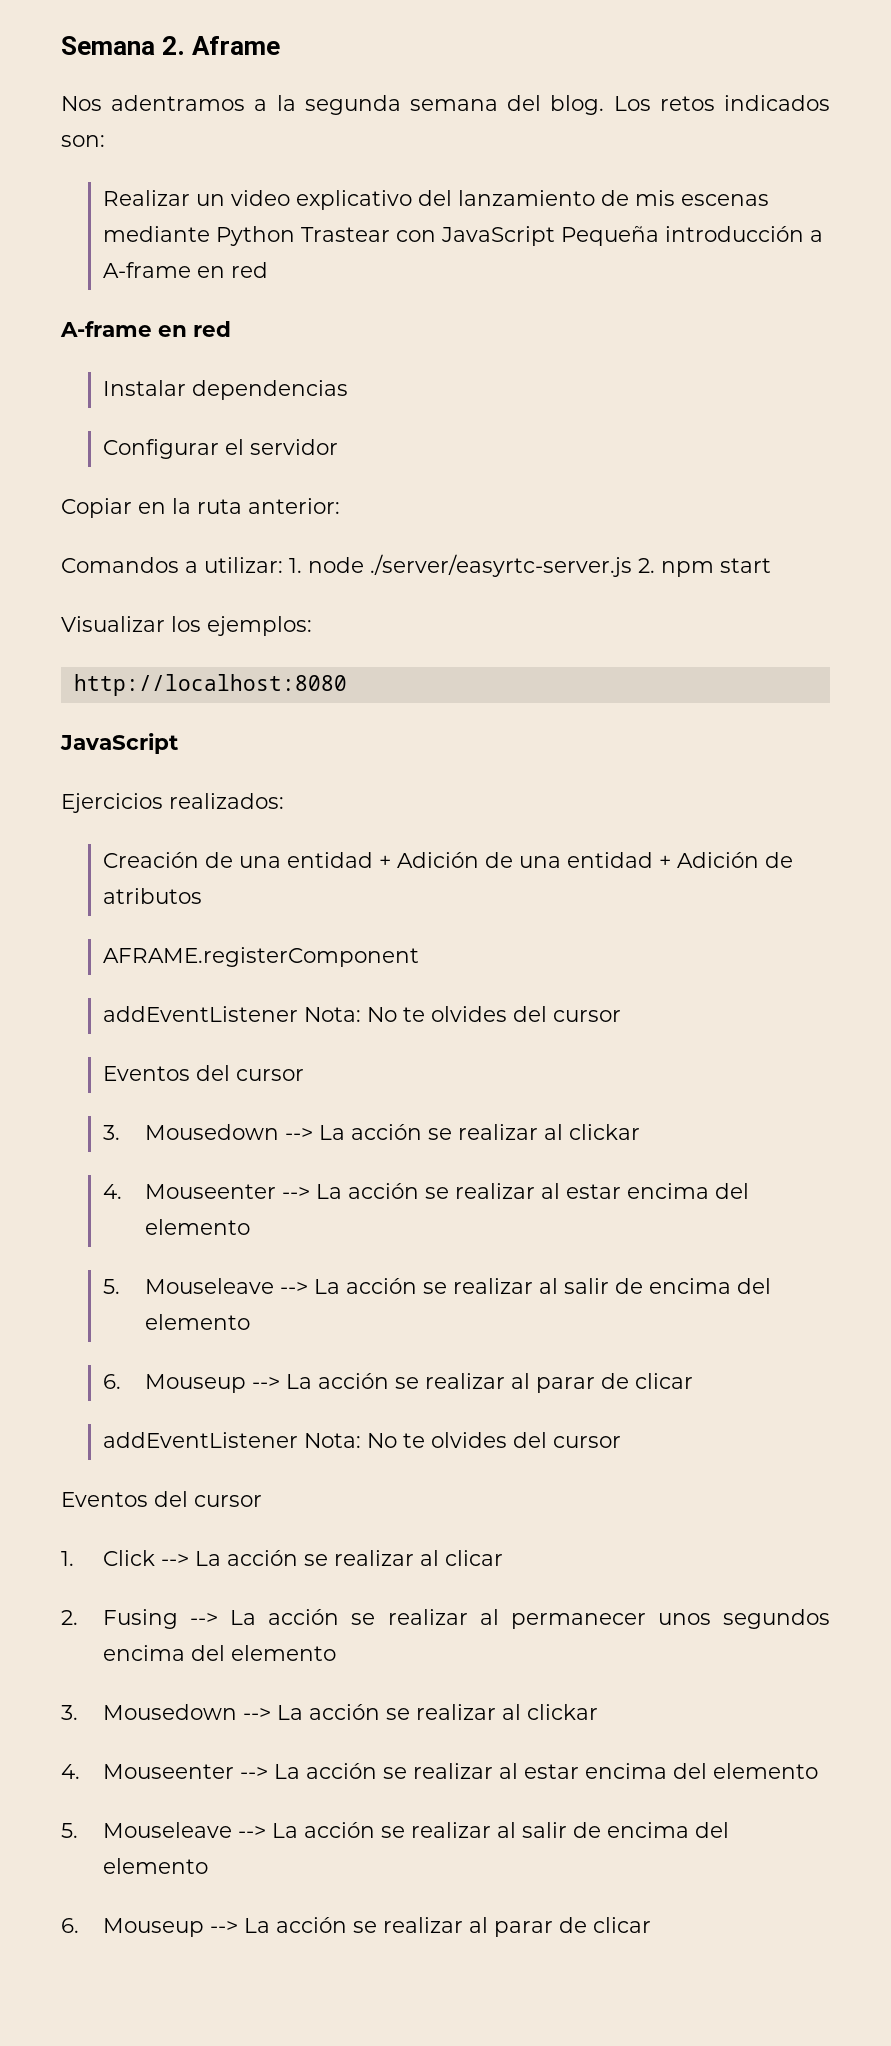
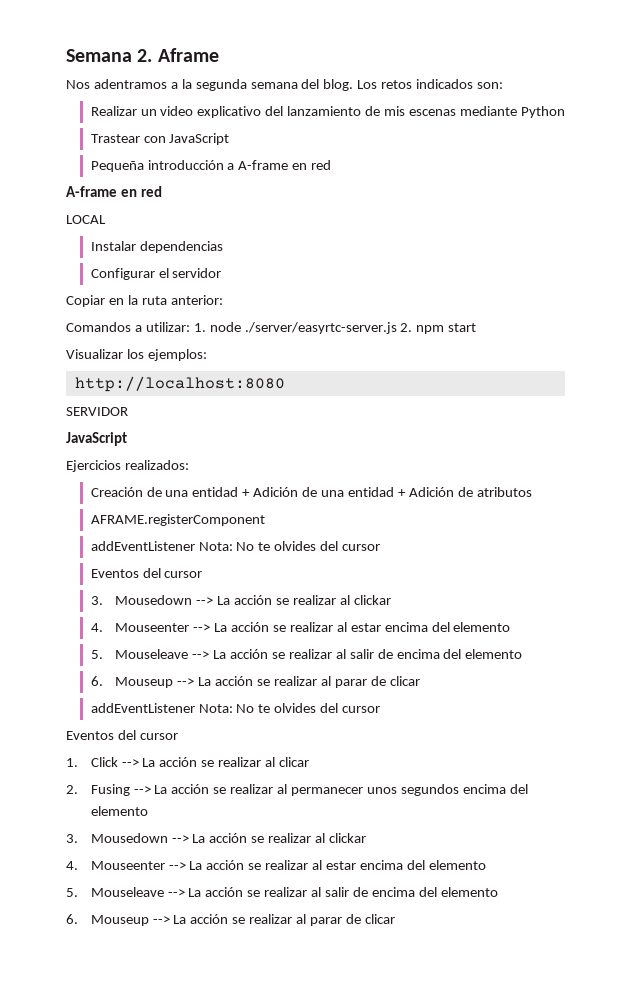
(295, 236) none -> (565, 112) //
(555, 236) none -> (230, 139) //
(231, 329) none -> [66,215,106,224] // LOCAL
(347, 685) none -> [66,407,128,416] // SERVIDOR

